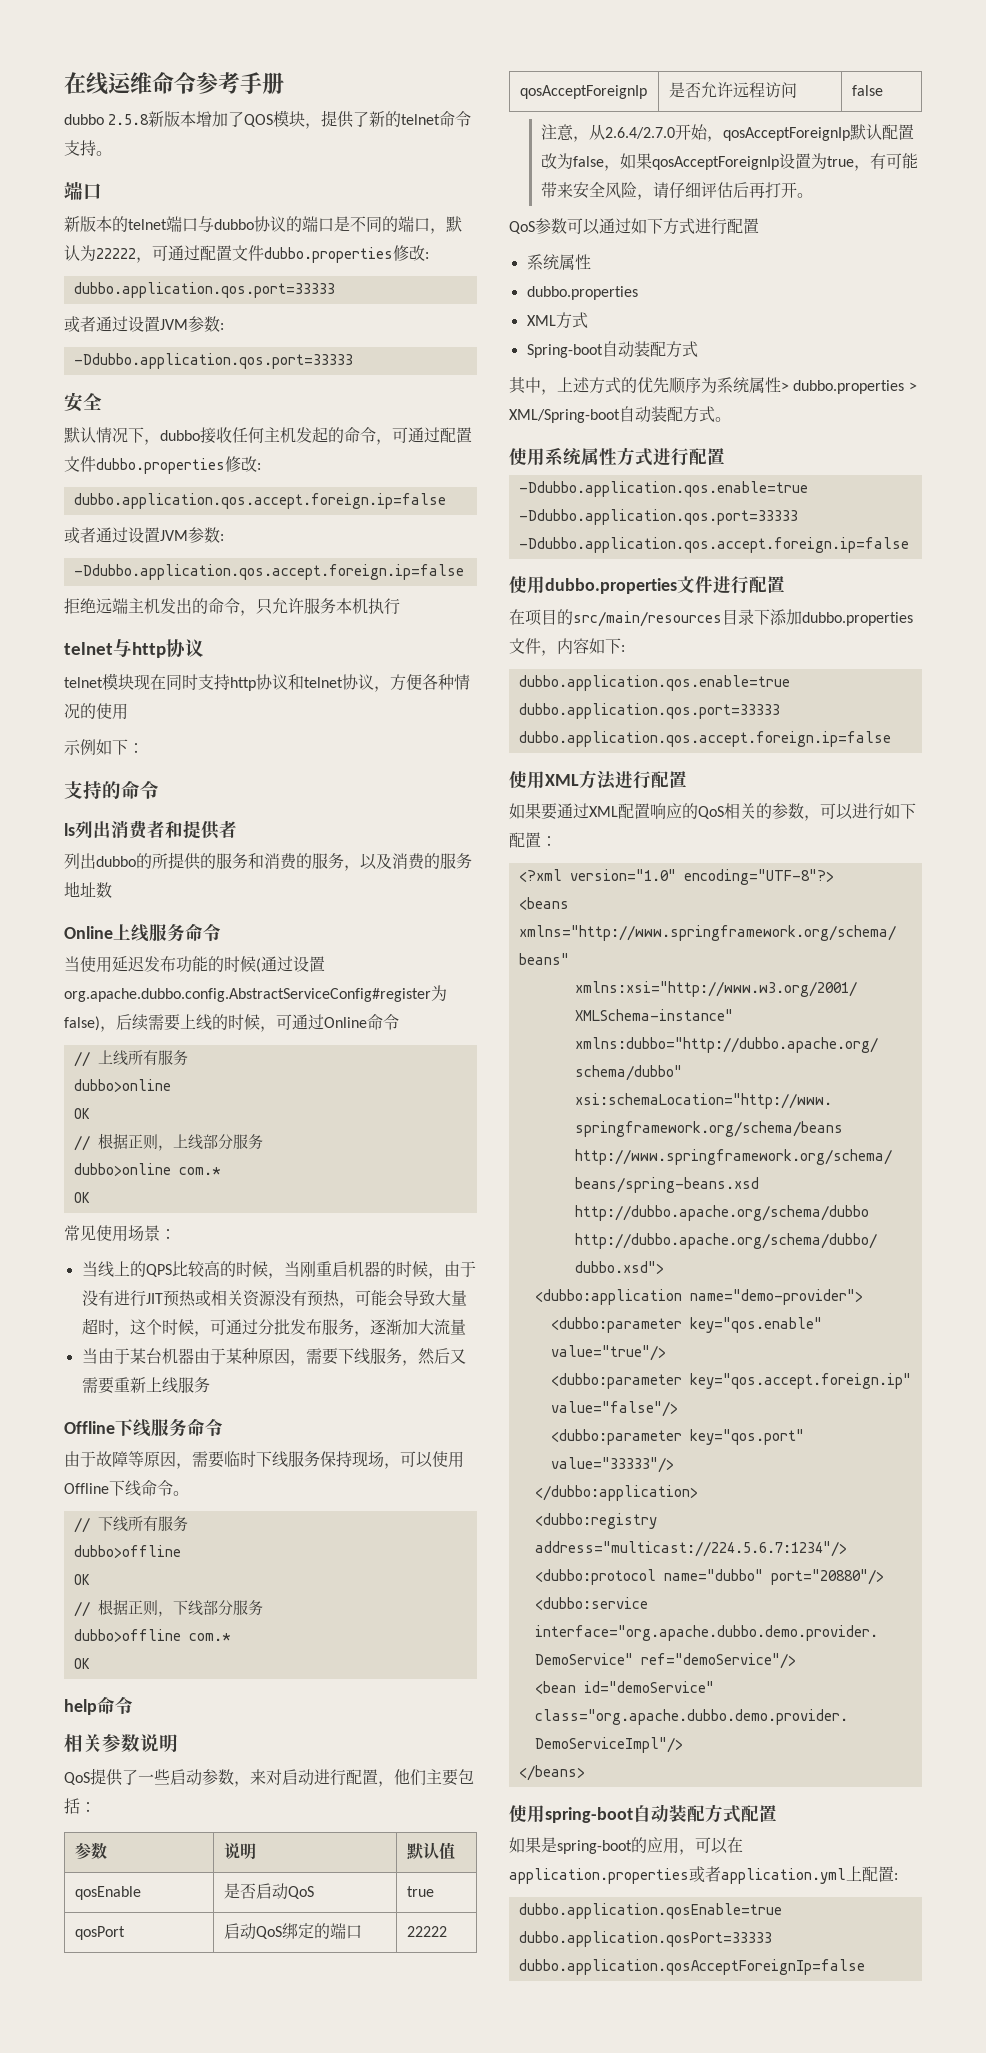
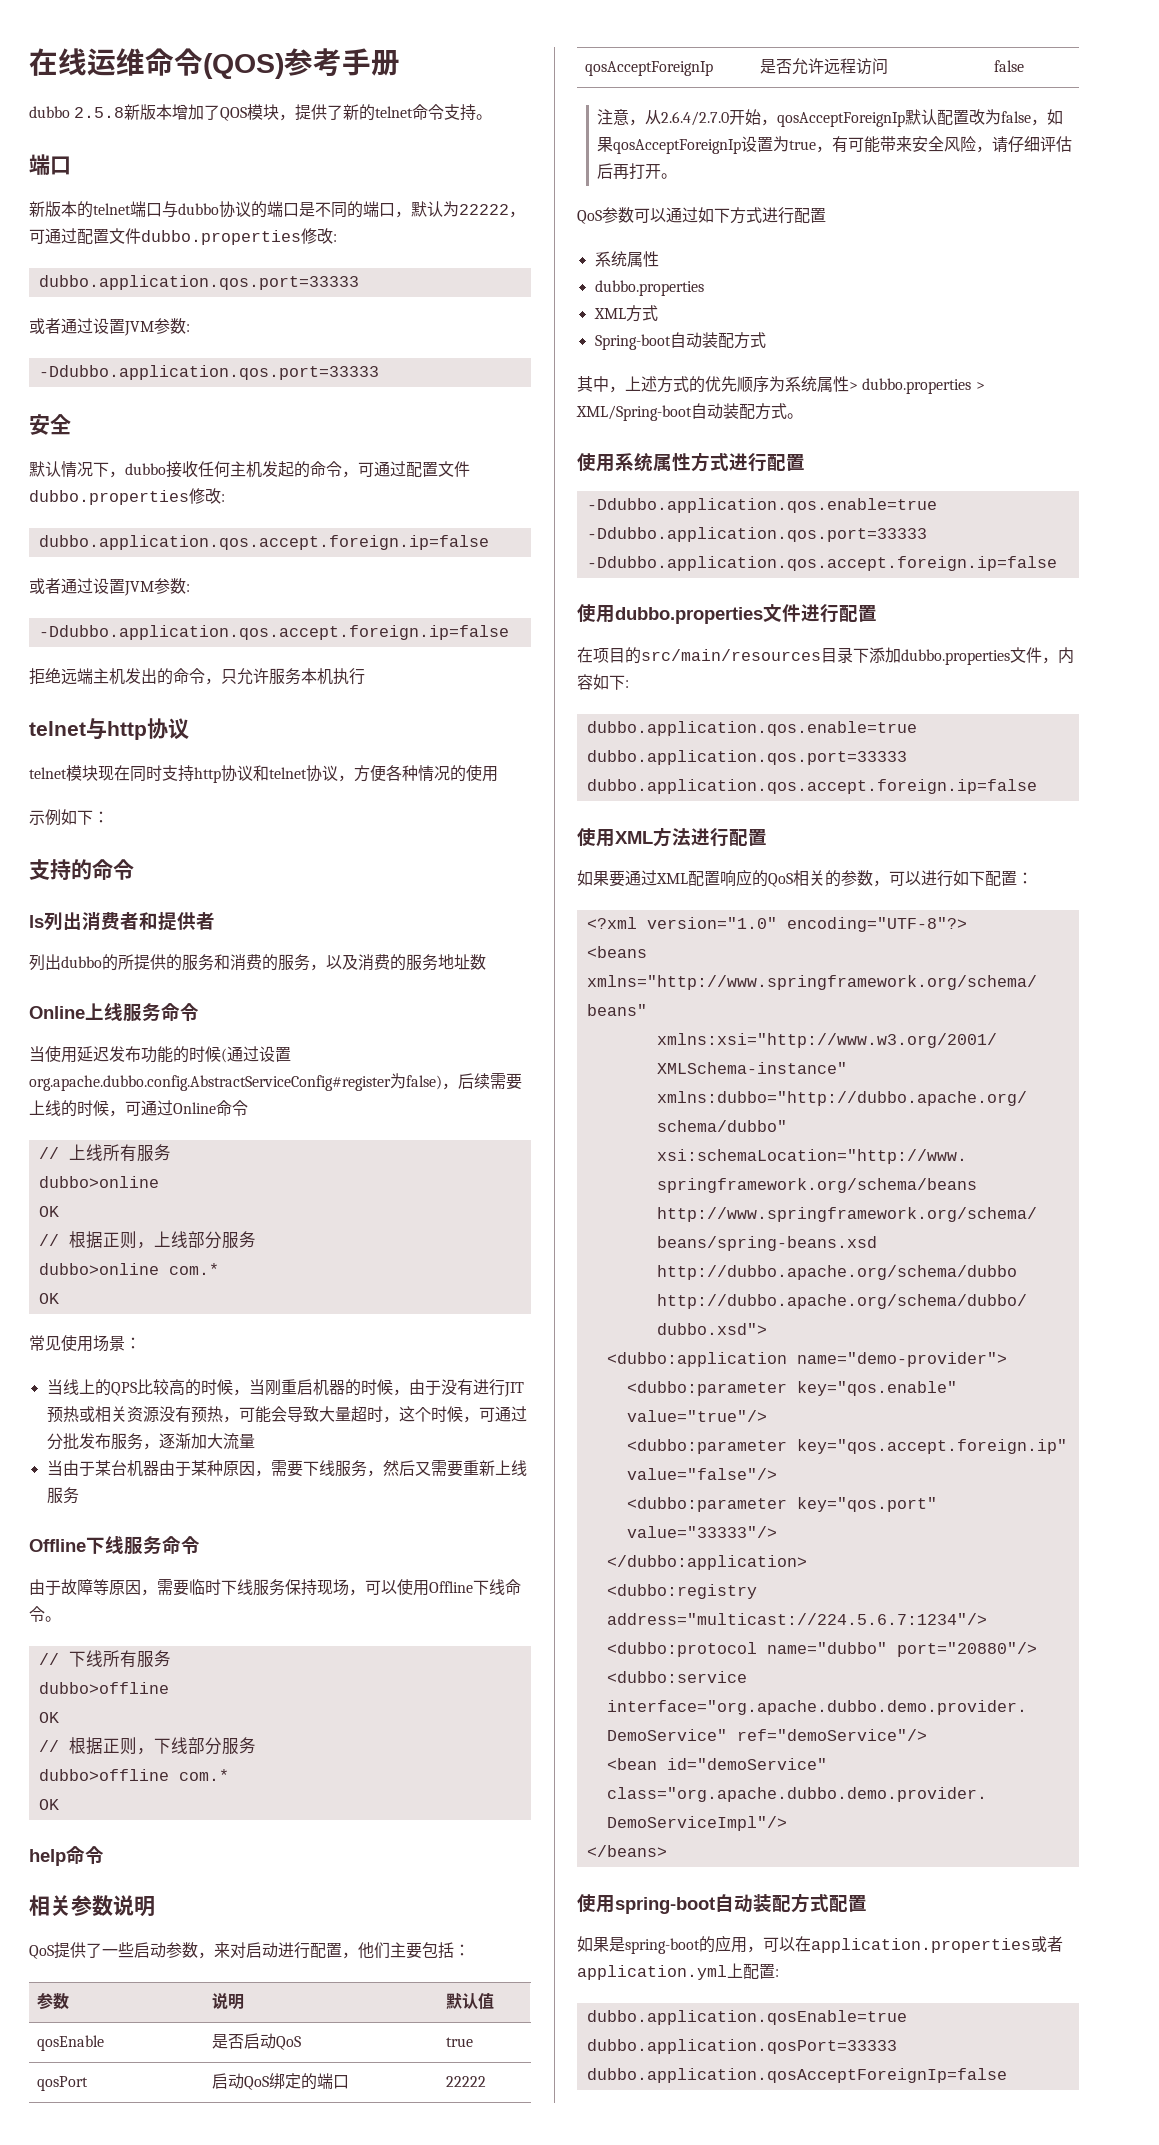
(196, 83) none -> [203,53,284,79] (QOS)

